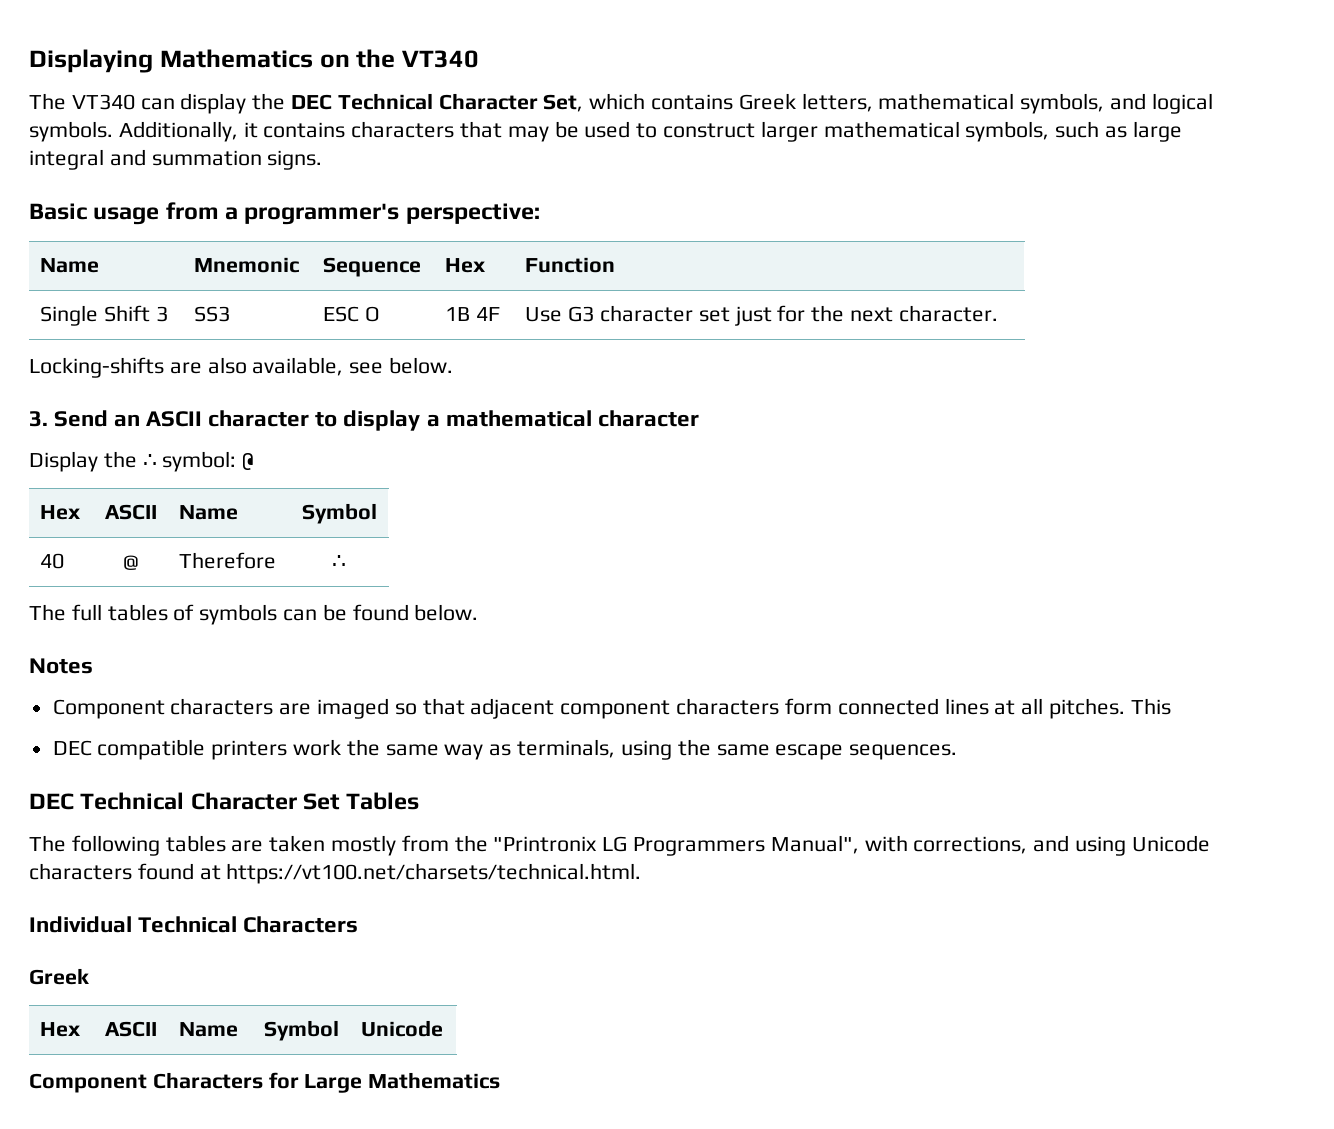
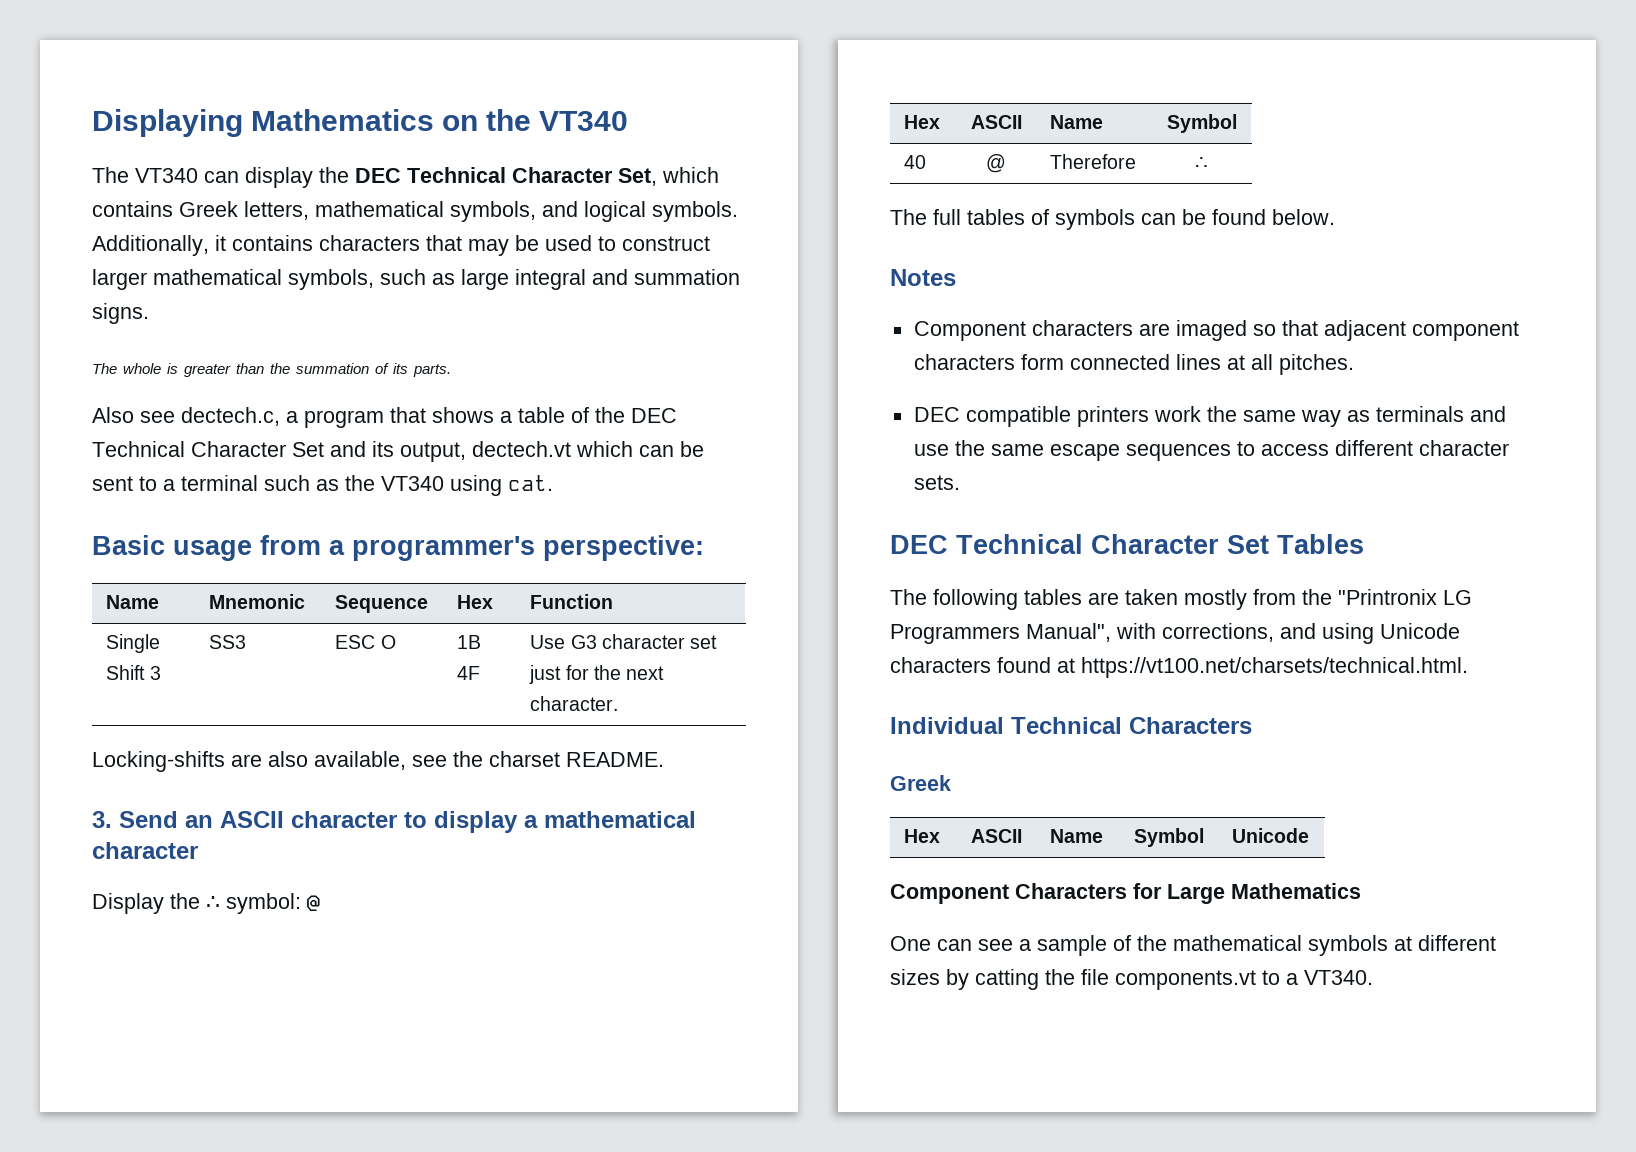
(323, 160) none -> [92,363,451,377] [92,407,677,428] [92,441,704,462] [92,475,553,496] // The whole is greater than the summation of its parts. // Also see dectech.c, a program that shows a table of the DEC Technical Character Set and its output, dectech.vt which can be sent to a terminal such as the VT340 using cat.
[389,357,454,374] below. -> [453,751,664,767] the charset README.
[1130,698,1171,715] This -> (1354, 364) none
[517,739,958,760] terminals, using the same escape sequences. -> [1375,406,1506,422] [913,440,1509,461] [913,475,960,490] terminals and use the same escape sequences to access different character sets.
(501, 1080) none -> [890,935,1496,956] [890,969,1373,990] // One can see a sample of the mathematical symbols at different sizes by catting the file components.vt to a VT340.

